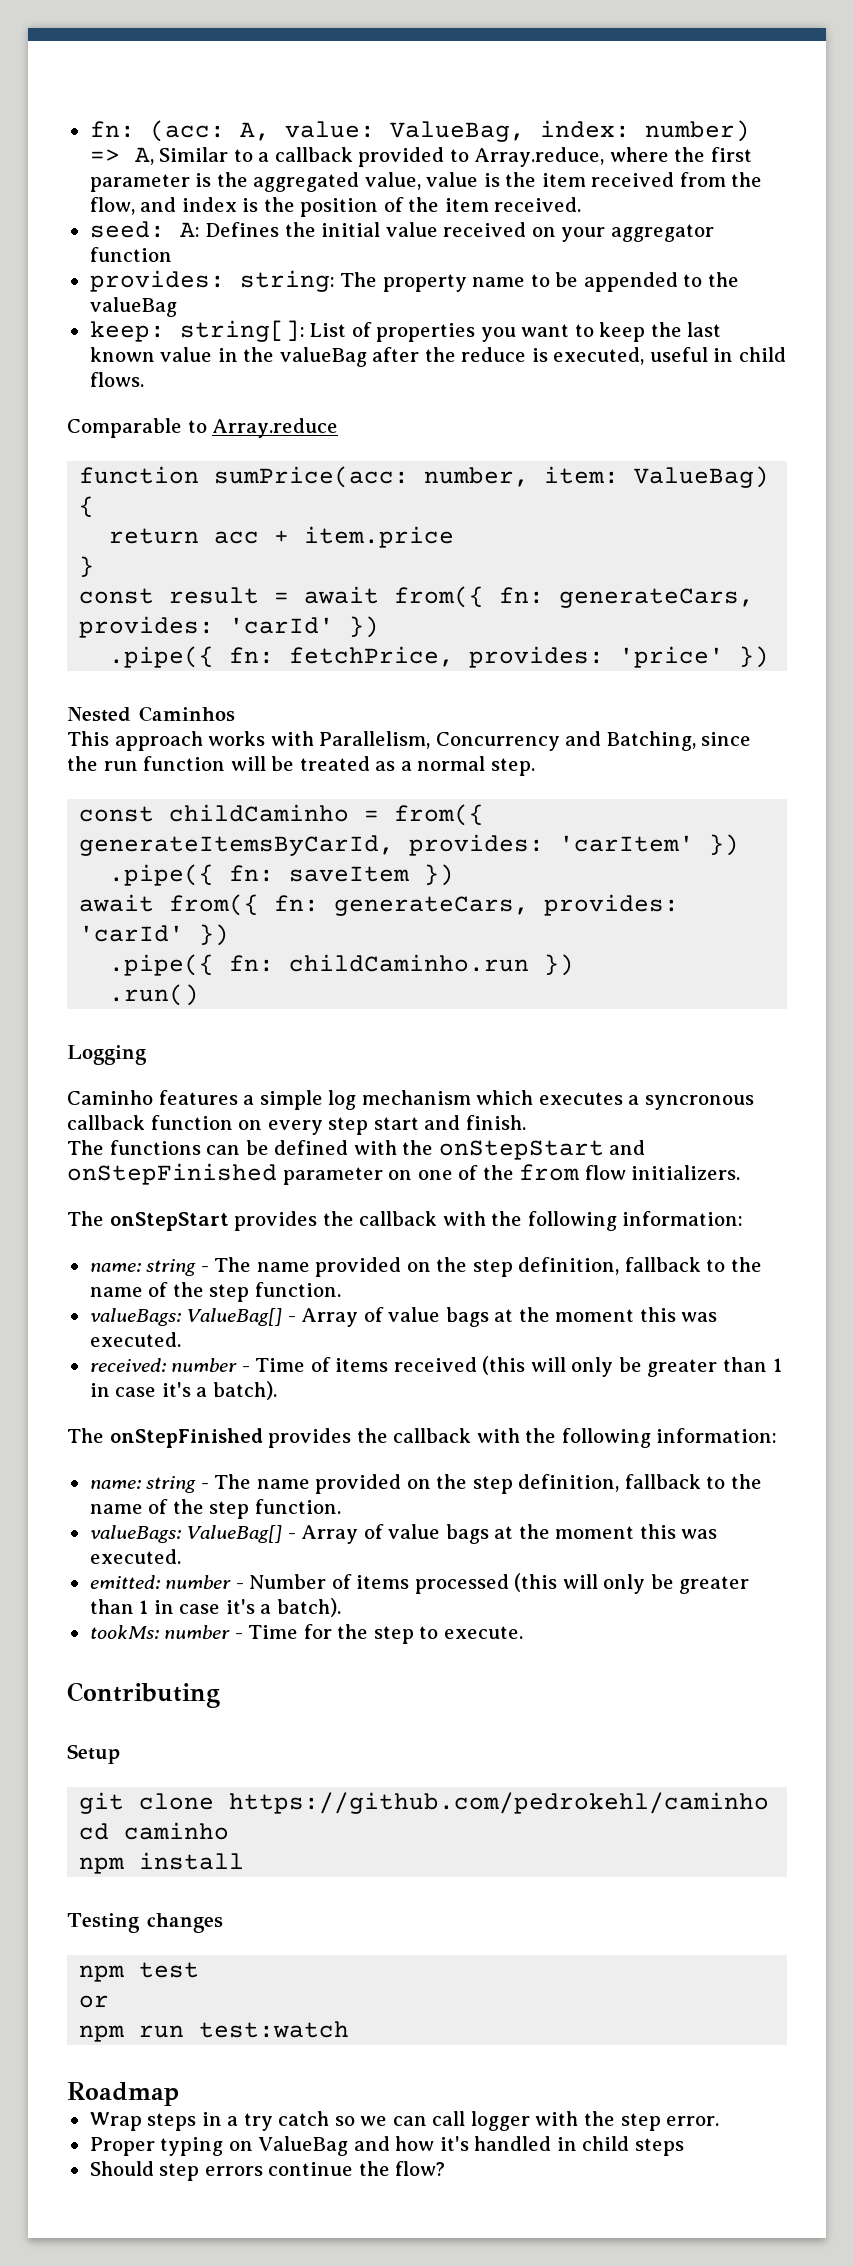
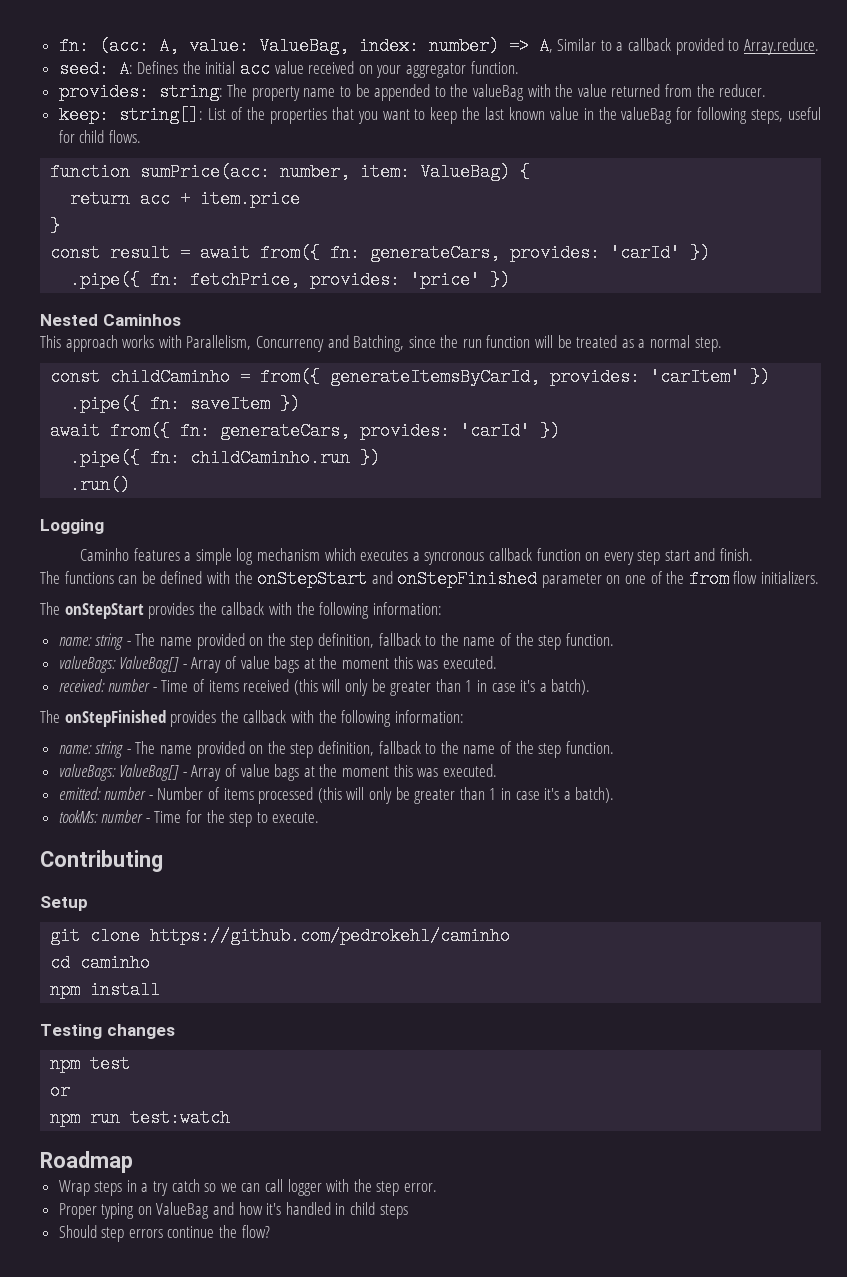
[474,147,752,167] [89,172,763,192] [89,197,582,217] Array.reduce, where the first parameter is the aggregated value, value is the item received from the flow, and index is the position of the item received. -> [743,38,819,55] Array.reduce.
(381, 229) none -> [240,60,271,78] acc
[89,247,172,262] function -> [470,61,519,74] function.
(177, 307) none -> [527,84,767,97] with the value returned from the reducer.
[376,323,476,342] properties -> [246,107,354,124] the properties that
[372,347,734,365] after the reduce is executed, useful in -> [676,107,821,124] [58,130,75,143] for following steps, useful for
[67,418,339,438] // Comparable to Array.reduce -> (141, 136) none

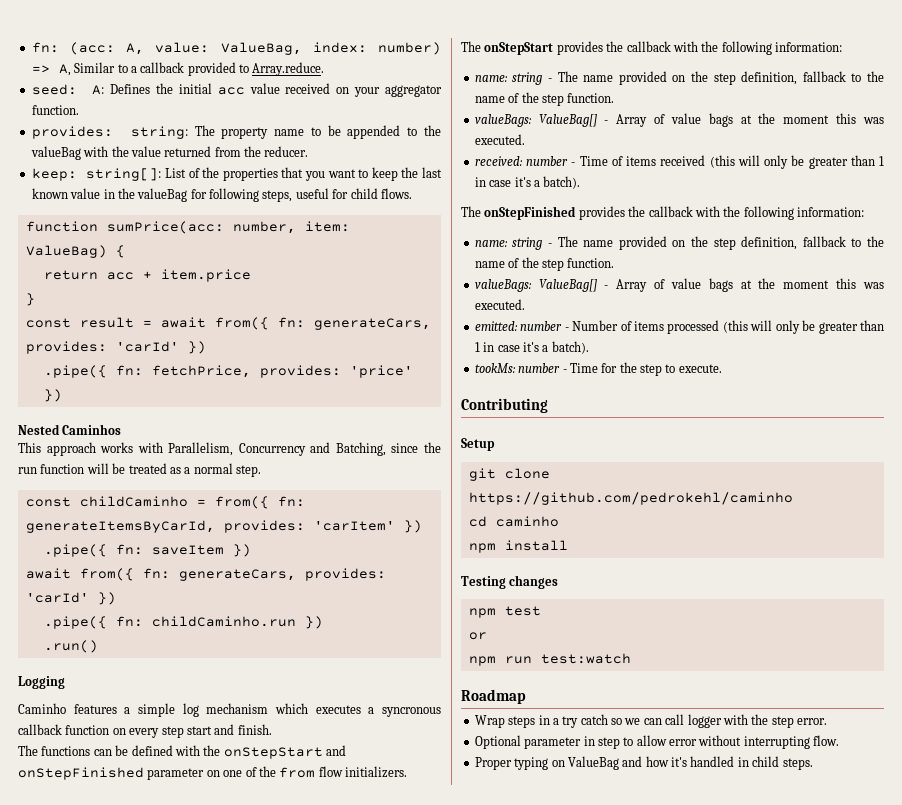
(321, 377) none -> [277,496,305,507] fn:
(437, 1187) none -> [474,735,840,749] // Optional parameter in step to allow error without interrupting flow.
[379,1204,408,1219] [58,1225,270,1242] steps // Should step errors continue the flow? -> [782,758,813,770] steps.

